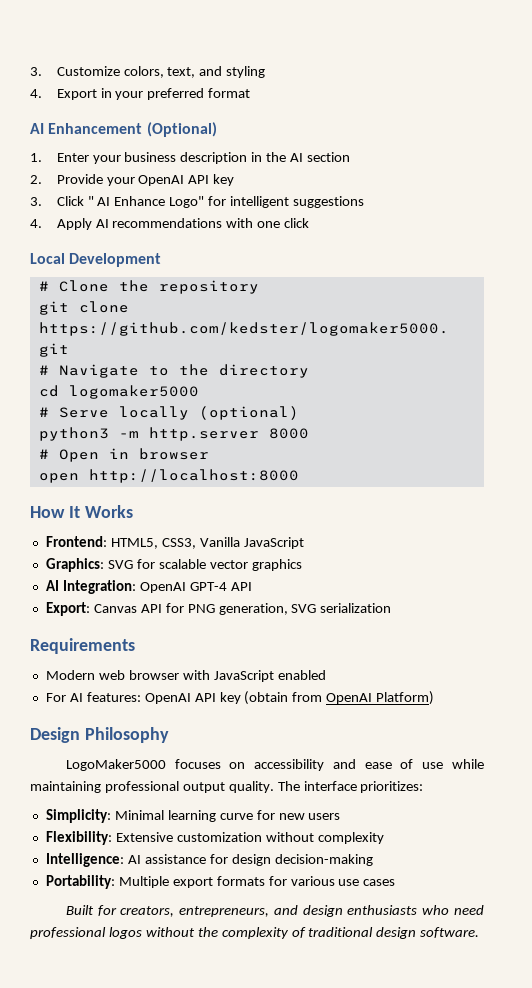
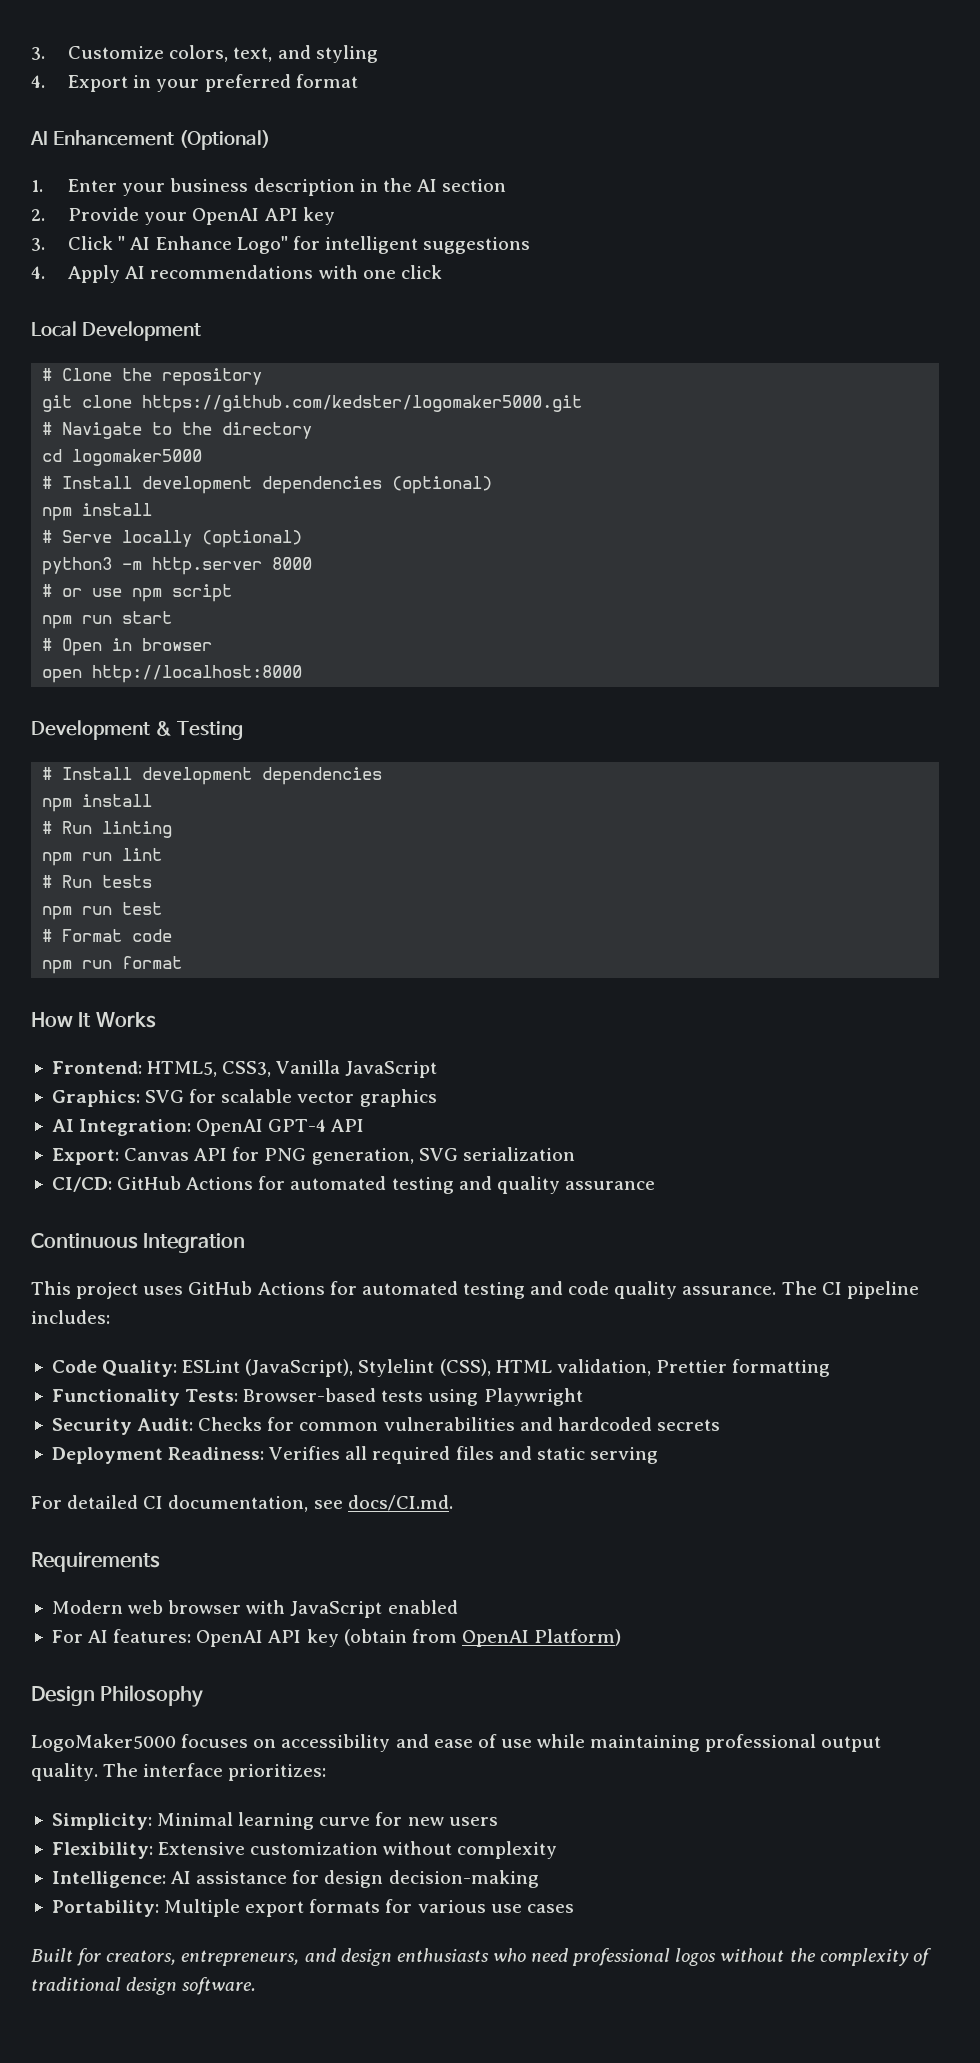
(199, 392) none -> [42,476,493,494] [42,503,153,521] // # Install development dependencies (optional) // npm install
(309, 433) none -> [42,584,233,602] [42,611,173,629] // # or use npm script // npm run start
(299, 476) none -> [31,720,244,740] [42,767,383,785] [42,794,153,812] [42,821,173,838] [42,848,163,866] [42,875,153,888] [42,902,163,920] [42,929,173,942] [42,956,183,974] // Development & Testing // # Install development dependencies // npm install // # Run linting // npm run lint // # Run tests // npm run test // # Format code // npm run format
(392, 608) none -> [51,1176,655,1194] [31,1233,246,1253] [31,1281,919,1299] [31,1310,110,1324] [51,1359,831,1377] [51,1388,583,1406] [51,1417,720,1435] [51,1446,658,1464] [31,1495,453,1512] // CI/CD: GitHub Actions for automated testing and quality assurance // Continuous Integration // This project uses GitHub Actions for automated testing and code quality assurance. The CI pipeline includes: // Code Quality: ESLint (JavaScript), Stylelint (CSS), HTML validation, Prettier formatting // Functionality Tests: Browser-based tests using Playwright // Security Audit: Checks for common vulnerabilities and hardcoded secrets // Deployment Readiness: Verifies all required files and static serving // For detailed CI documentation, see docs/CI.md.

